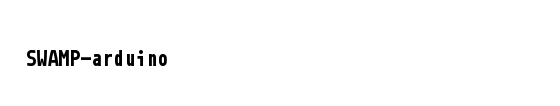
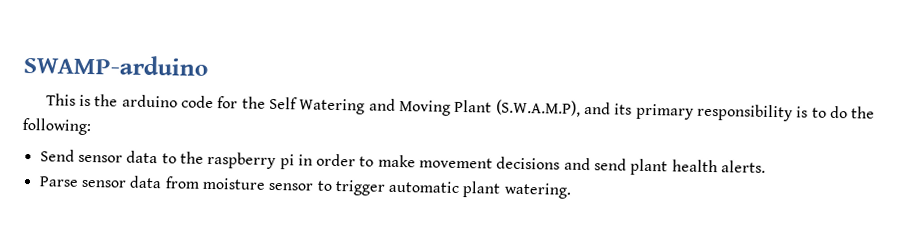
(168, 58) none -> [45,93,876,122] [22,117,91,136] [39,149,767,176] [38,175,572,199] // This is the arduino code for the Self Watering and Moving Plant (S.W.A.M.P), and its primary responsibility is to do the following: // Send sensor data to the raspberry pi in order to make movement decisions and send plant health alerts. // Parse sensor data from moisture sensor to trigger automatic plant watering.

